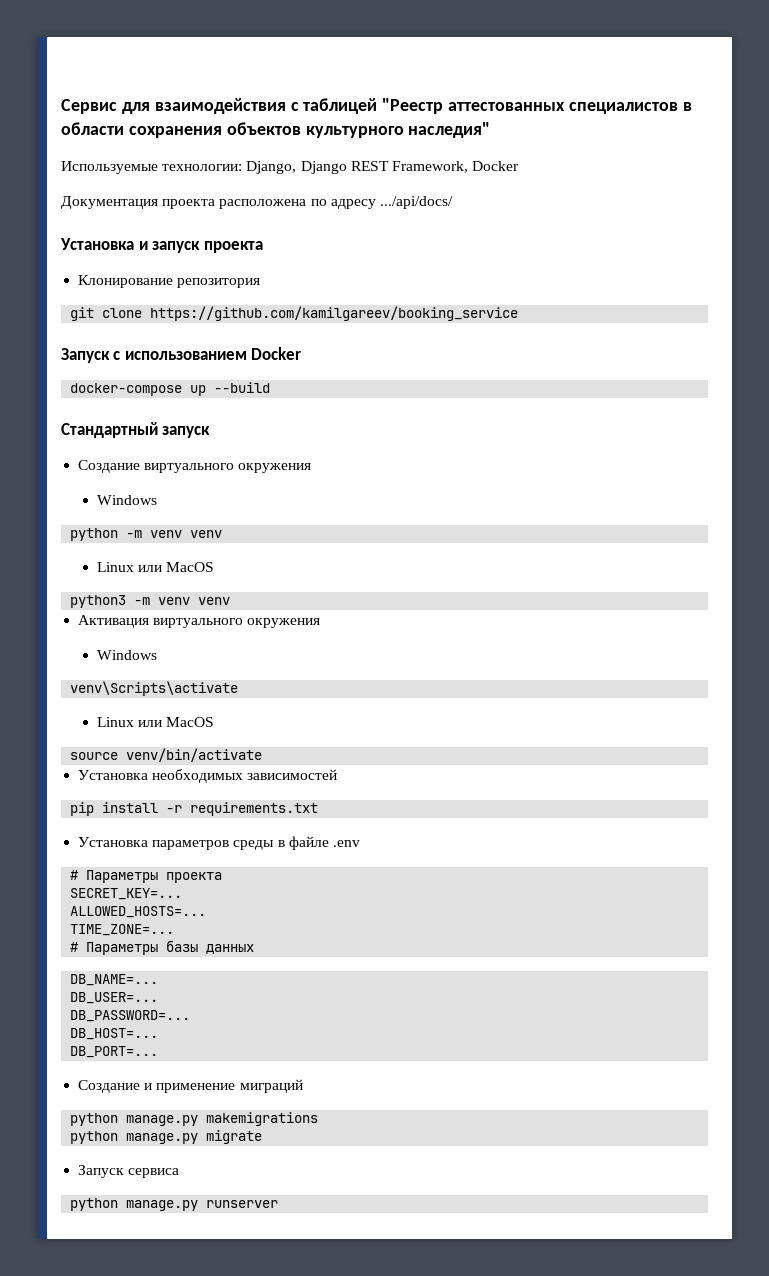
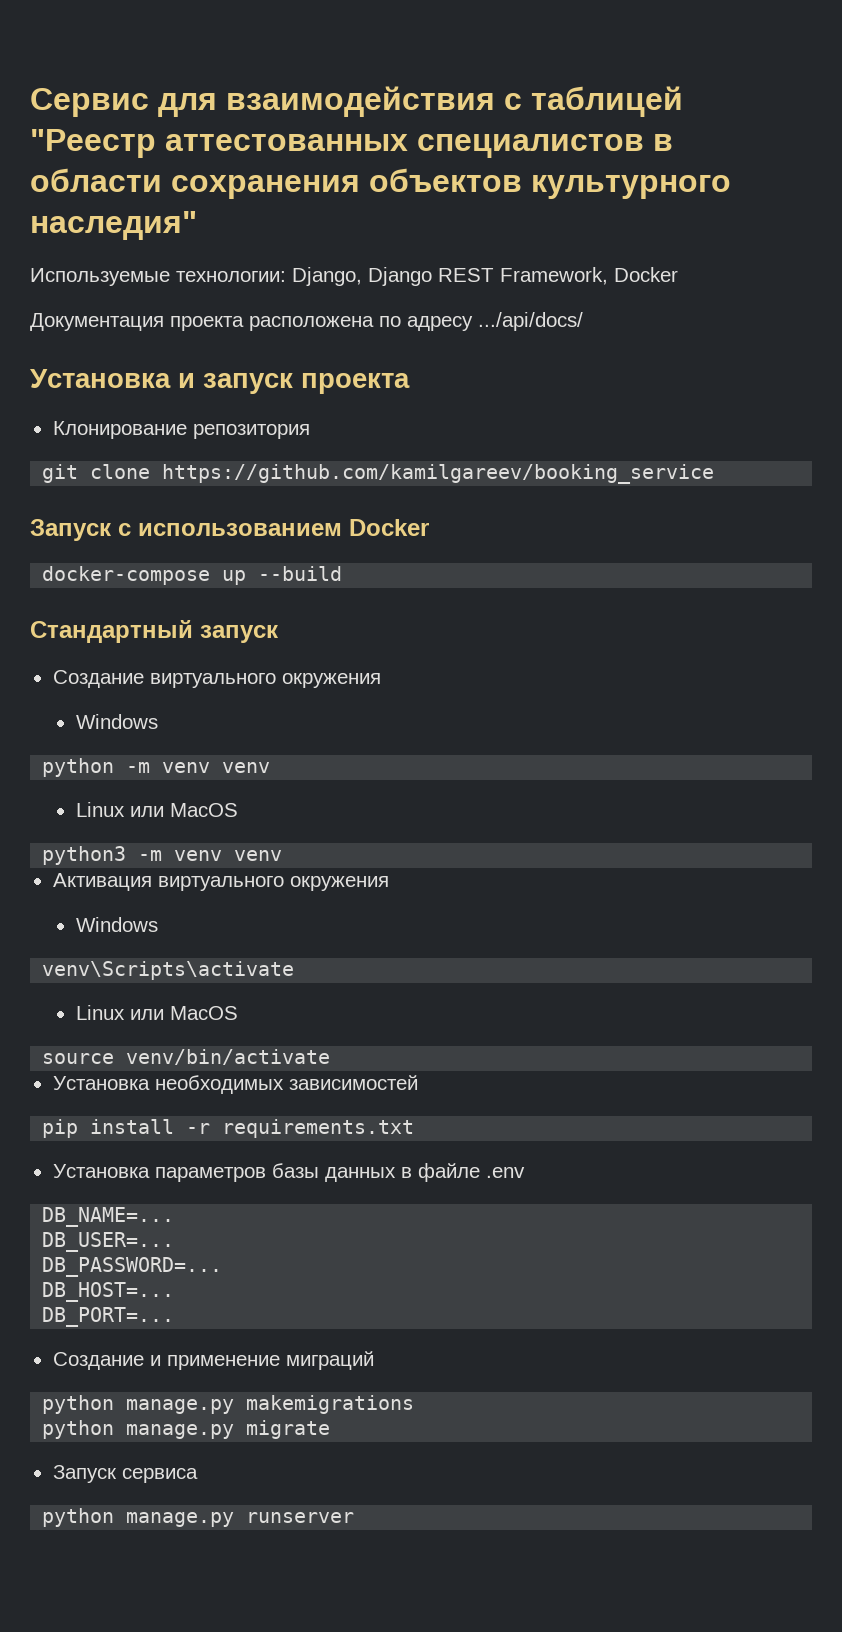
[233,840,275,850] среды -> [271,1163,396,1182] базы данных
[70,870,223,883] [70,888,183,900] [70,906,207,918] [70,924,175,936] [70,940,255,955] // # Параметры проекта // SECRET_KEY=... // ALLOWED_HOSTS=... // TIME_ZONE=... // # Параметры базы данных -> (525, 1172) none

